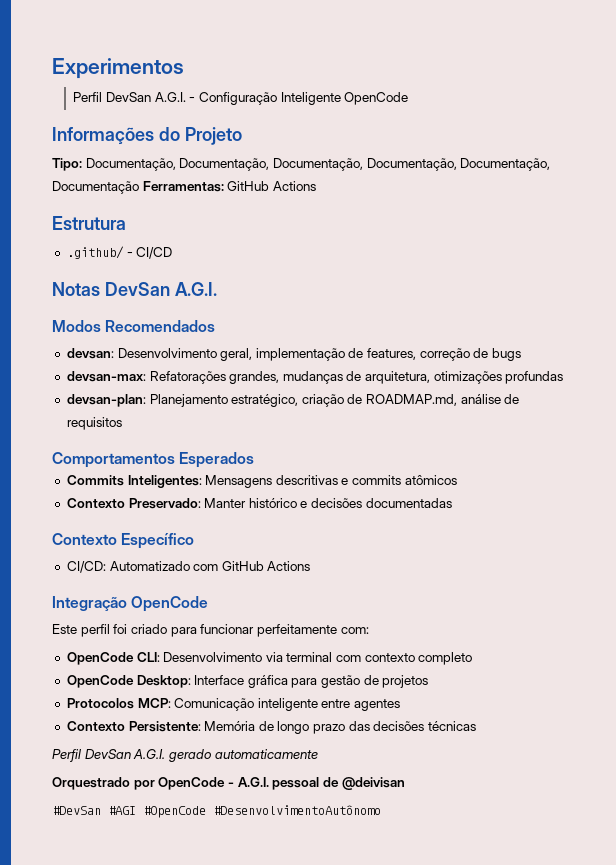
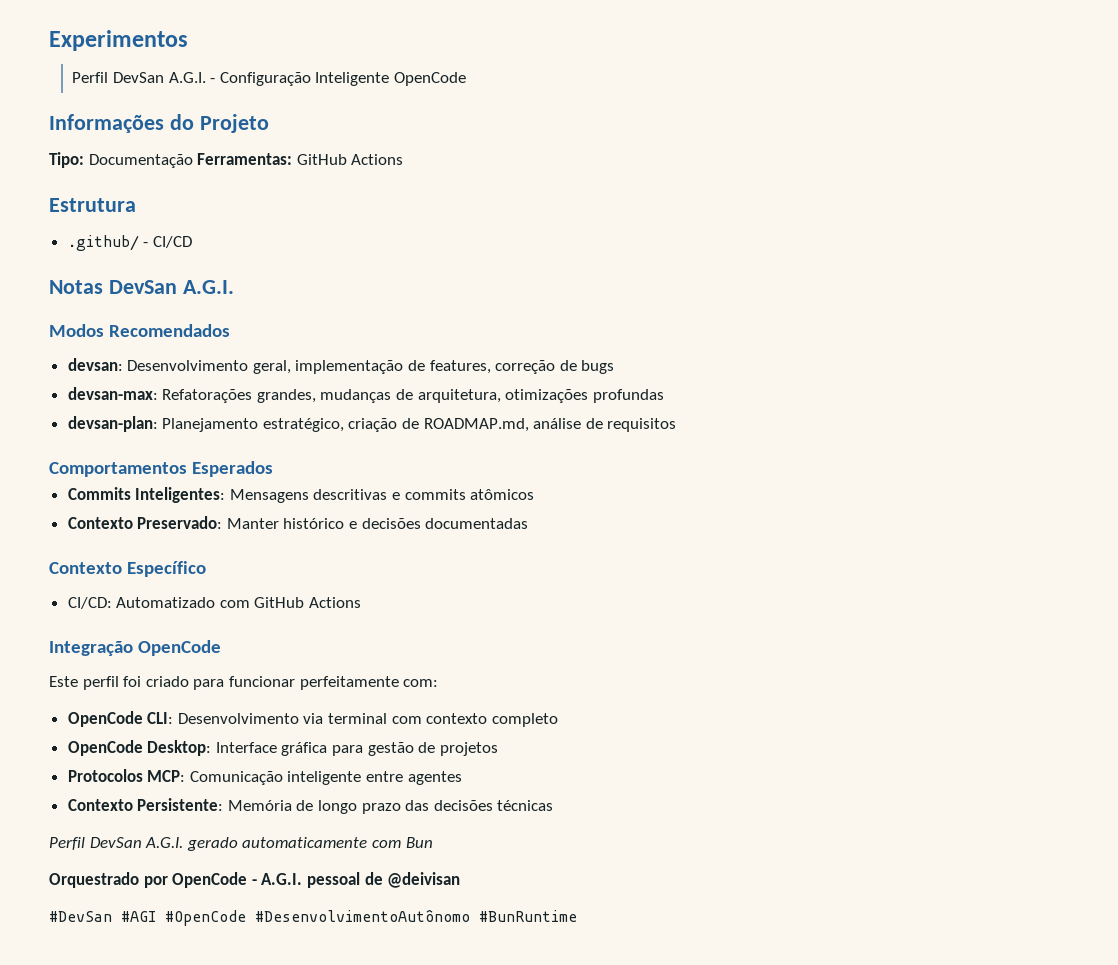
[85,158,551,171] Documentação, Documentação, Documentação, Documentação, Documentação, -> (84, 160) none
(318, 754) none -> [371,837,433,848] com Bun
(381, 810) none -> [479,910,577,922] #BunRuntime

